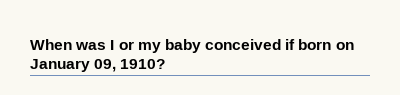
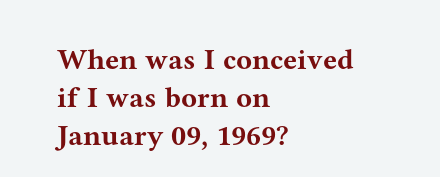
[118,39,296,53] or my baby conceived if -> [222,49,354,69] [57,87,157,107] conceived if I was
[120,59,166,69] 1910? -> [215,126,289,145] 1969?

